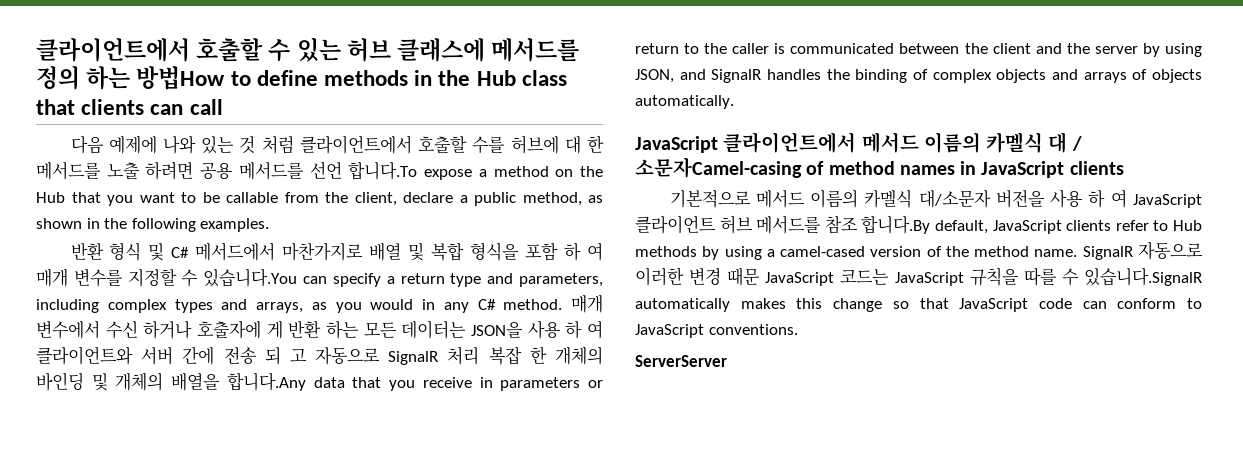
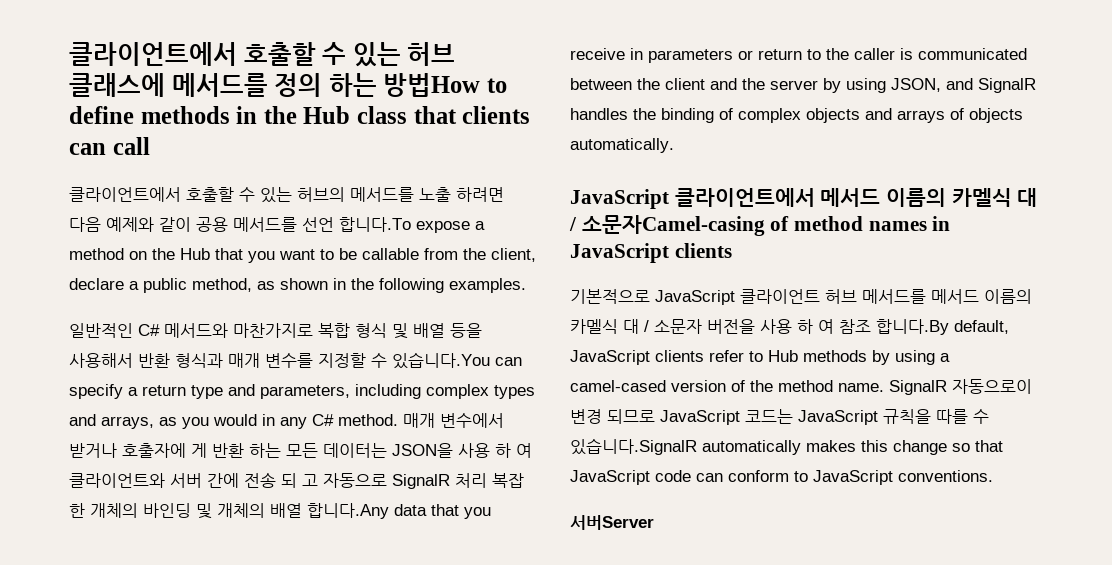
[70,135,604,154] [36,161,194,180] 다음 예제에 나와 있는 것 처럼 클라이언트에서 호출할 수를 허브에 대 한 메서드를 노출 하려면 -> [69,187,504,203] [69,217,191,232] 클라이언트에서 호출할 수 있는 허브의 메서드를 노출 하려면 다음 예제와 같이
[70,242,603,261] 반환 형식 및 C# 메서드에서 마찬가지로 배열 및 복합 형식을 포함 하 여 -> [69,323,482,339] [69,353,223,368] 일반적인 C# 메서드와 마찬가지로 복합 형식 및 배열 등을 사용해서 반환 형식과
[105,320,193,339] 수신 하거나 -> [69,443,117,458] 받거나
[171,373,221,391] 배열을 -> [270,503,302,518] 배열
[755,189,1202,208] [635,215,822,234] 메서드 이름의 카멜식 대/소문자 버전을 사용 하 여 JavaScript 클라이언트 허브 메서드를 -> [655,289,1032,305] [570,319,834,334] JavaScript 클라이언트 허브 메서드를 메서드 이름의 카멜식 대 / 소문자 버전을 사용 하 여
[1138,242,1203,260] [635,267,761,286] 자동으로 이러한 변경 때문 -> [952,379,1032,394] [570,409,655,424] 자동으로이 변경 되므로
[635,355,727,367] ServerServer -> [570,515,654,530] 서버Server

